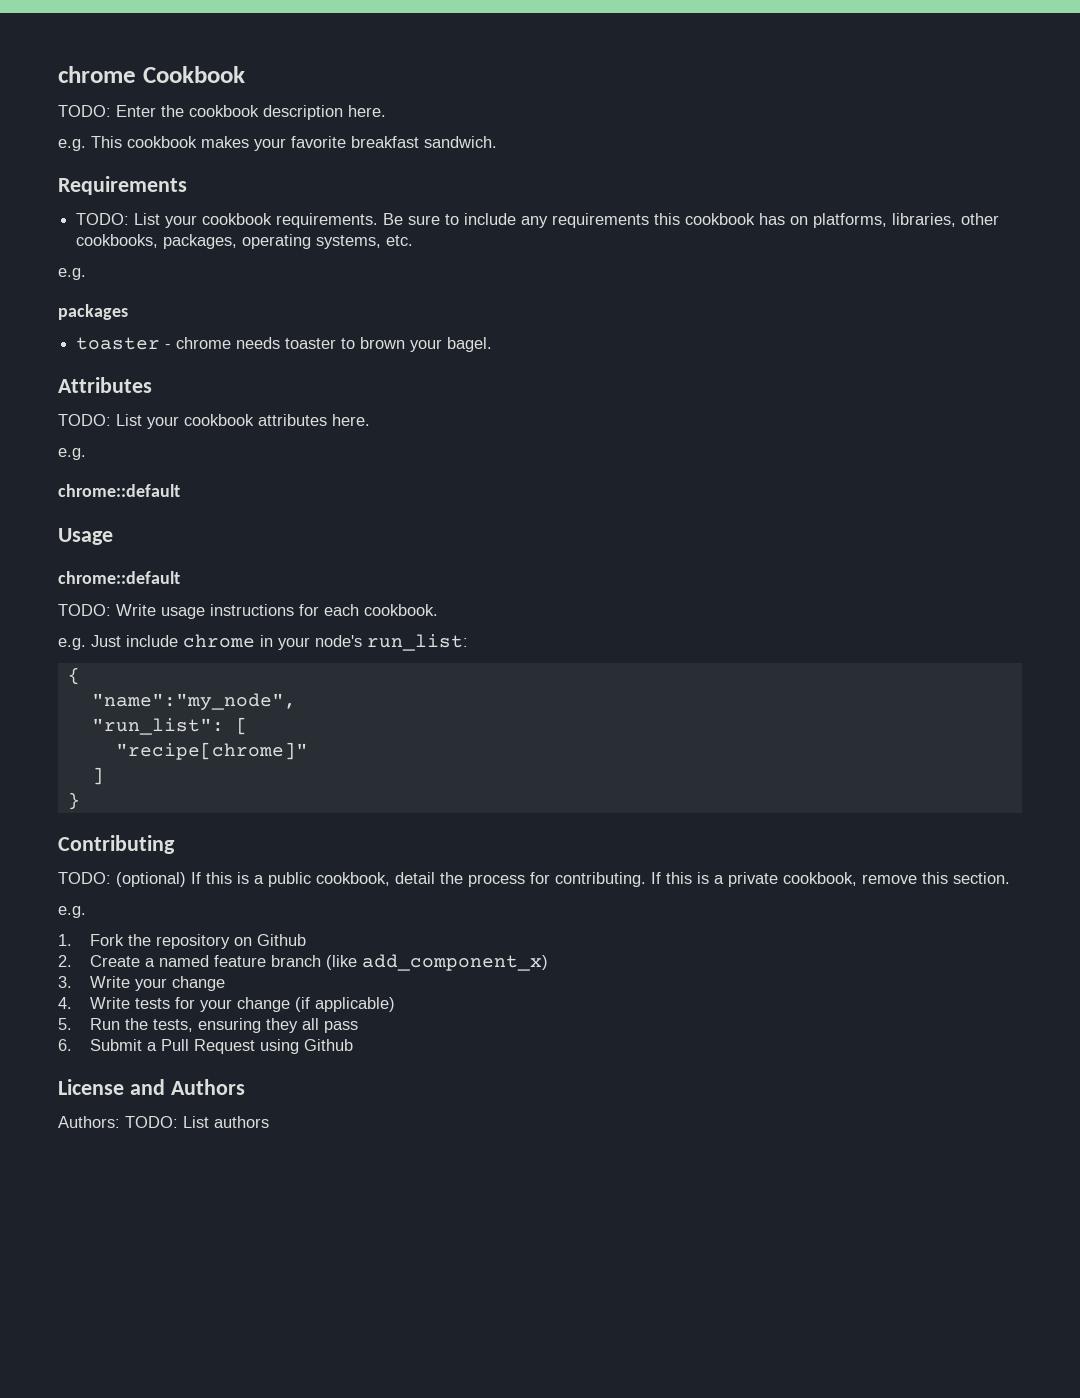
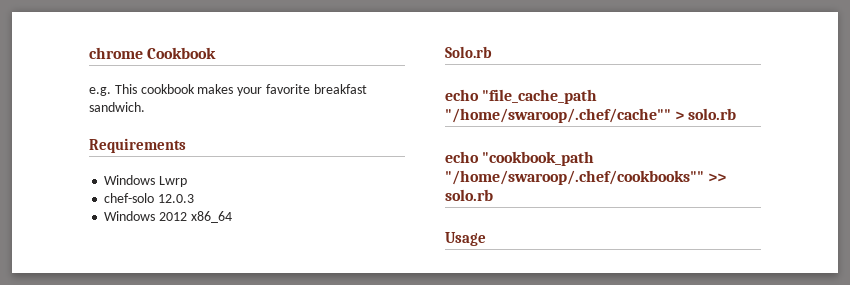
[58,105,386,120] // TODO: Enter the cookbook description here. -> (217, 53) none
[76,213,1000,228] [76,234,414,249] [58,268,86,280] [58,304,128,320] [76,337,493,352] [58,377,152,393] [58,414,370,429] [58,448,86,460] [58,484,180,497] [58,528,113,545] [58,571,180,584] [58,604,438,619] [58,634,468,651] [67,667,80,685] [91,693,296,710] [91,717,248,735] [115,742,308,760] [91,767,104,785] [67,792,80,810] [58,835,175,854] [58,872,1010,887] [58,906,86,918] [58,934,307,949] [58,954,549,971] [58,976,226,991] [58,997,396,1012] [58,1018,359,1033] [58,1039,354,1054] [58,1079,245,1095] [58,1116,269,1128] TODO: List your cookbook requirements. Be sure to include any requirements this cookbook has on platforms, libraries, other cookbooks, packages, operating systems, etc. // e.g. // packages // toaster - chrome needs toaster to brown your bagel. // Attributes // TODO: List your cookbook attributes here. // e.g. // chrome::default // Usage // chrome::default // TODO: Write usage instructions for each cookbook. // e.g. Just include chrome in your node's run_list: // { // "name":"my_node", // "run_list": [ // "recipe[chrome]" // ] // } // Contributing // TODO: (optional) If this is a public cookbook, detail the process for contributing. If this is a private cookbook, remove this section. // e.g. // 1. Fork the repository on Github // 2. Create a named feature branch (like add_component_x) // 3. Write your change // 4. Write tests for your change (if applicable) // 5. Run the tests, ensuring they all pass // 6. Submit a Pull Request using Github // License and Authors // Authors: TODO: List authors -> [104,175,188,187] [104,193,195,203] [104,211,232,223] [445,46,492,58] [445,89,598,104] [445,108,737,123] [445,151,595,166] [445,170,727,185] [445,189,493,201] [445,232,486,246] Windows Lwrp // chef-solo 12.0.3 // Windows 2012 x86_64 // Solo.rb // echo "file_cache_path "/home/swaroop/.chef/cache"" > solo.rb // echo "cookbook_path "/home/swaroop/.chef/cookbooks"" >> solo.rb // Usage

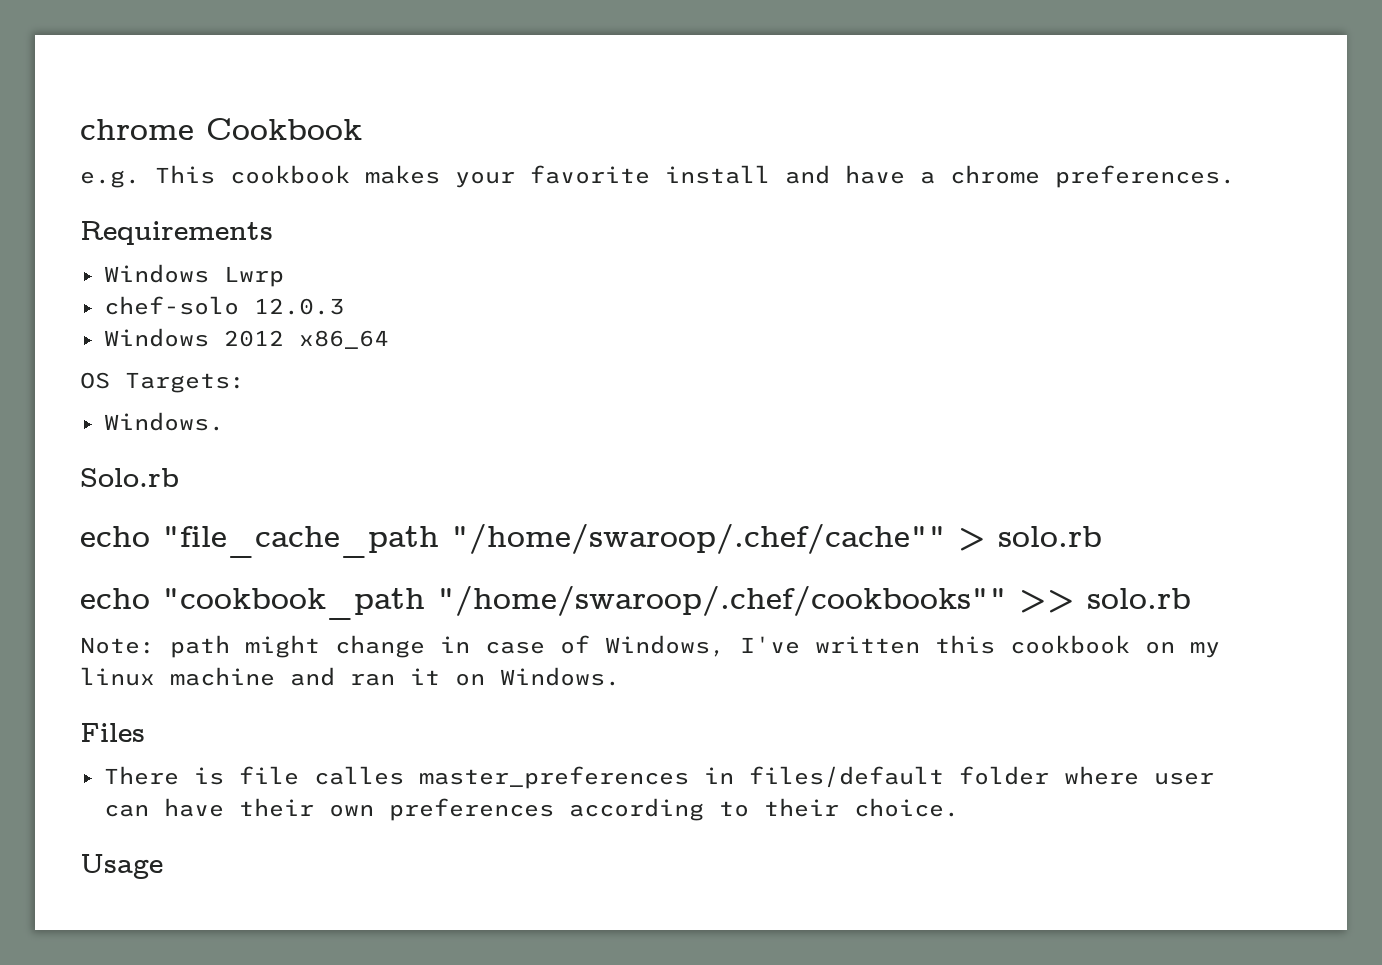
[313,84,367,94] [89,102,145,112] breakfast sandwich. -> [665,165,1235,188] install and have a chrome preferences.
(232, 217) none -> [80,372,245,393] [103,412,224,431] // OS Targets: // Windows.
(493, 195) none -> [80,635,1220,658] [80,667,620,686] [80,723,145,742] [103,766,1214,789] [103,798,959,821] // Note: path might change in case of Windows, I've written this cookbook on my linux machine and ran it on Windows. // Files // There is file calles master_preferences in files/default folder where user can have their own preferences according to their choice.

